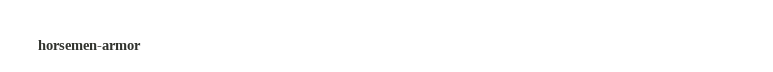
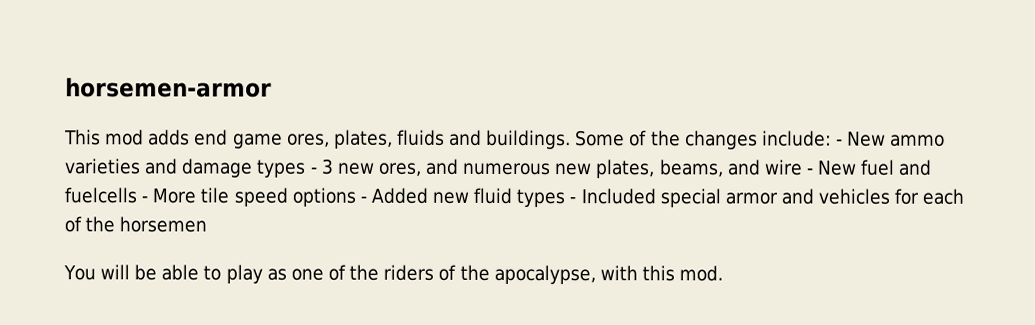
(141, 45) none -> [64,129,946,150] [64,158,933,179] [64,187,965,208] [64,216,208,233] [63,264,724,285] // This mod adds end game ores, plates, fluids and buildings. Some of the changes include: - New ammo varieties and damage types - 3 new ores, and numerous new plates, beams, and wire - New fuel and fuelcells - More tile speed options - Added new fluid types - Included special armor and vehicles for each of the horsemen // You will be able to play as one of the riders of the apocalypse, with this mod.

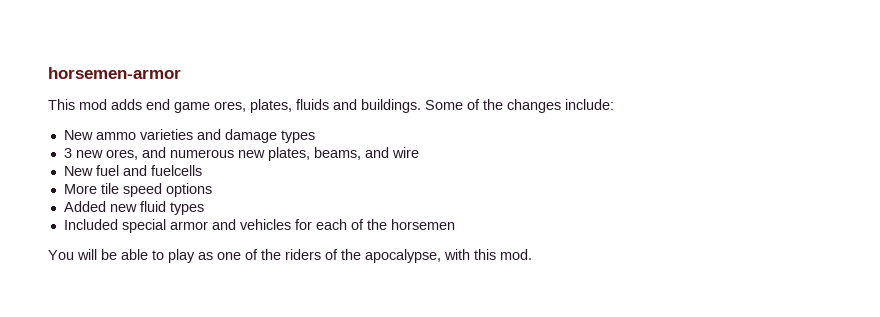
[835,139,843,146] - -> (614, 104) //
[309,167,317,174] - -> (315, 136) //
[805,168,813,175] - -> (419, 152) //
[141,196,149,203] - -> (202, 170) //
[359,196,367,203] - -> (212, 190) //
[569,197,577,204] - -> (204, 208) //

